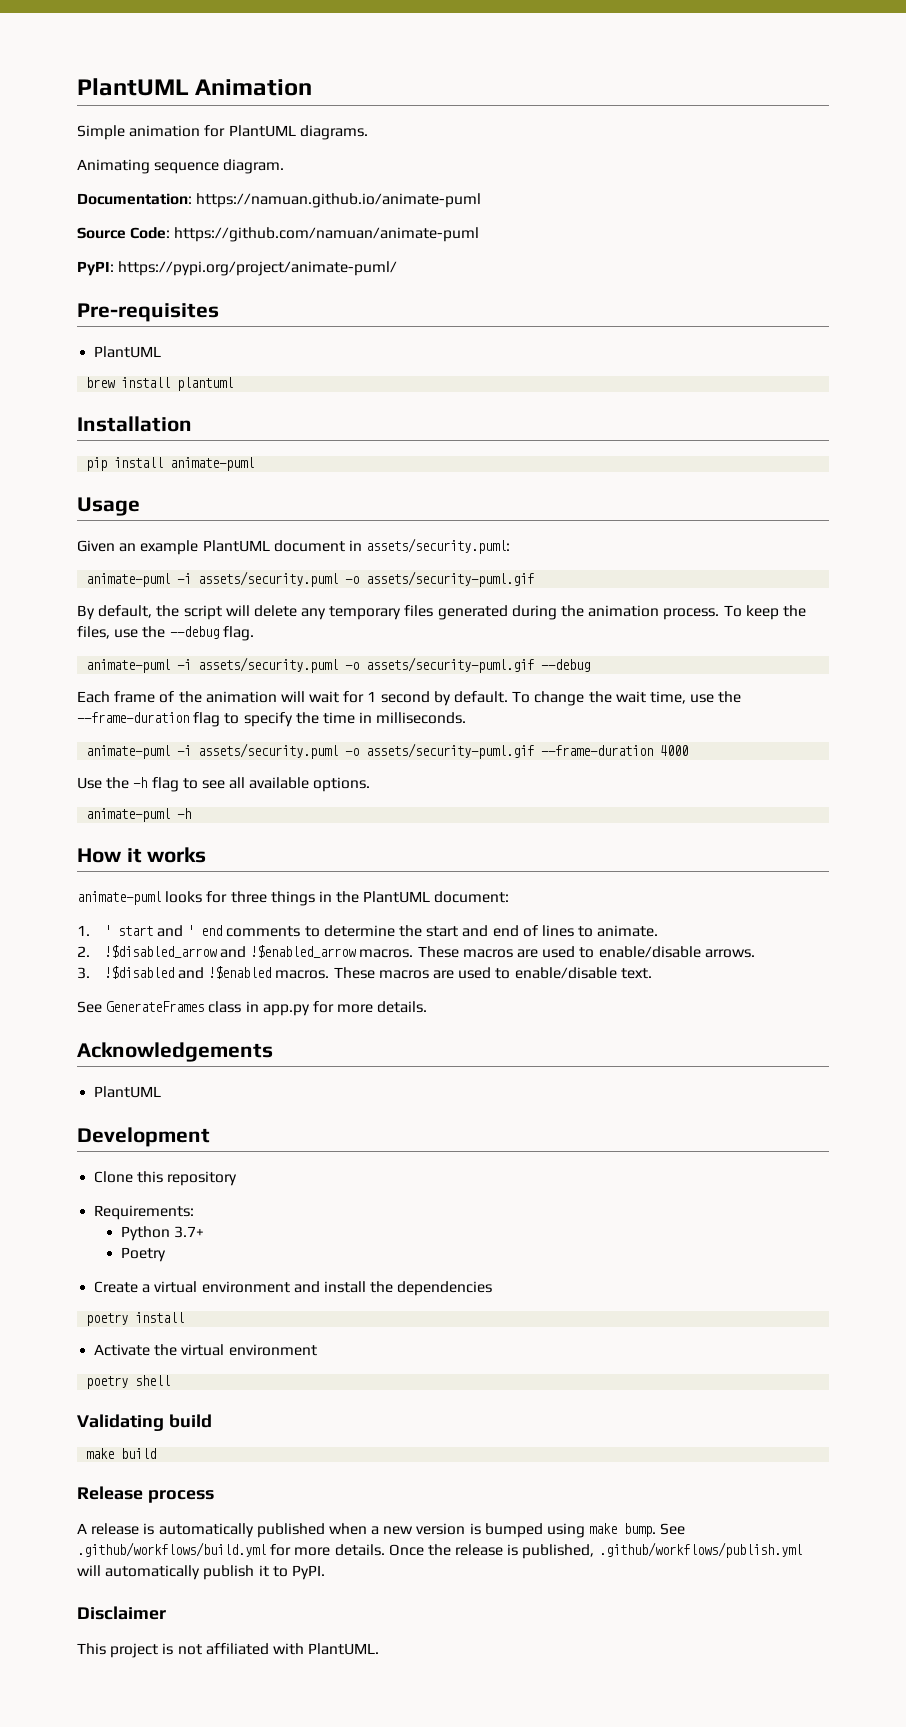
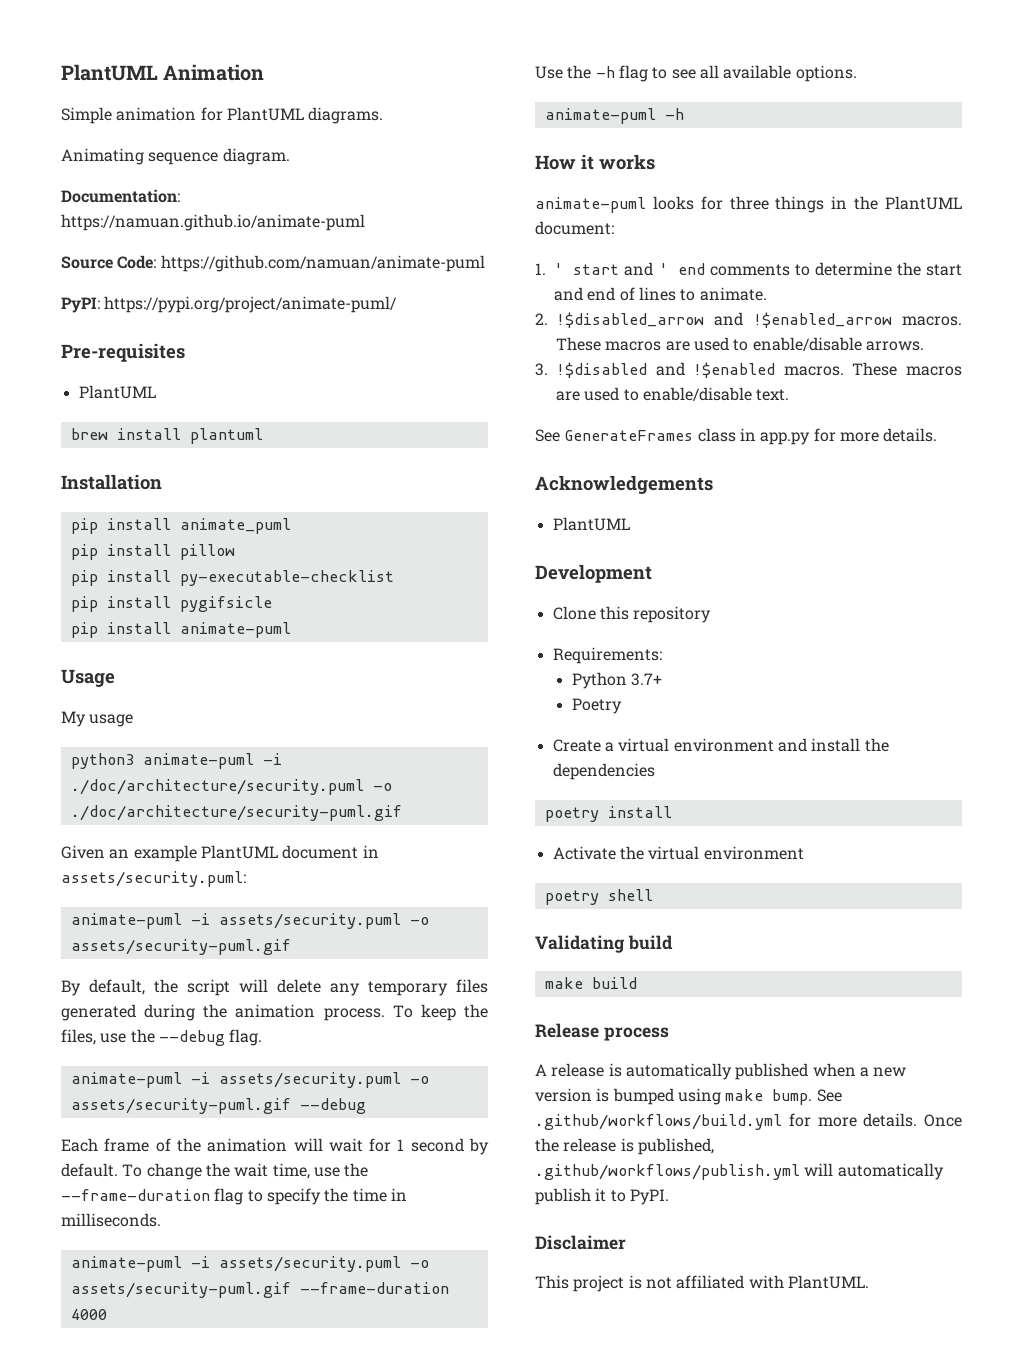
[170,457,255,471] [77,497,140,516] animate-puml // Usage -> [179,518,291,534] [70,544,235,560] [70,570,394,586] [70,596,272,612] [70,622,291,638] [61,669,115,687] [61,711,134,727] [70,753,282,769] [70,779,392,795] [70,805,402,821] animate_puml // pip install pillow // pip install py-executable-checklist // pip install pygifsicle // pip install animate-puml // Usage // My usage // python3 animate-puml -i ./doc/architecture/security.puml -o ./doc/architecture/security-puml.gif

